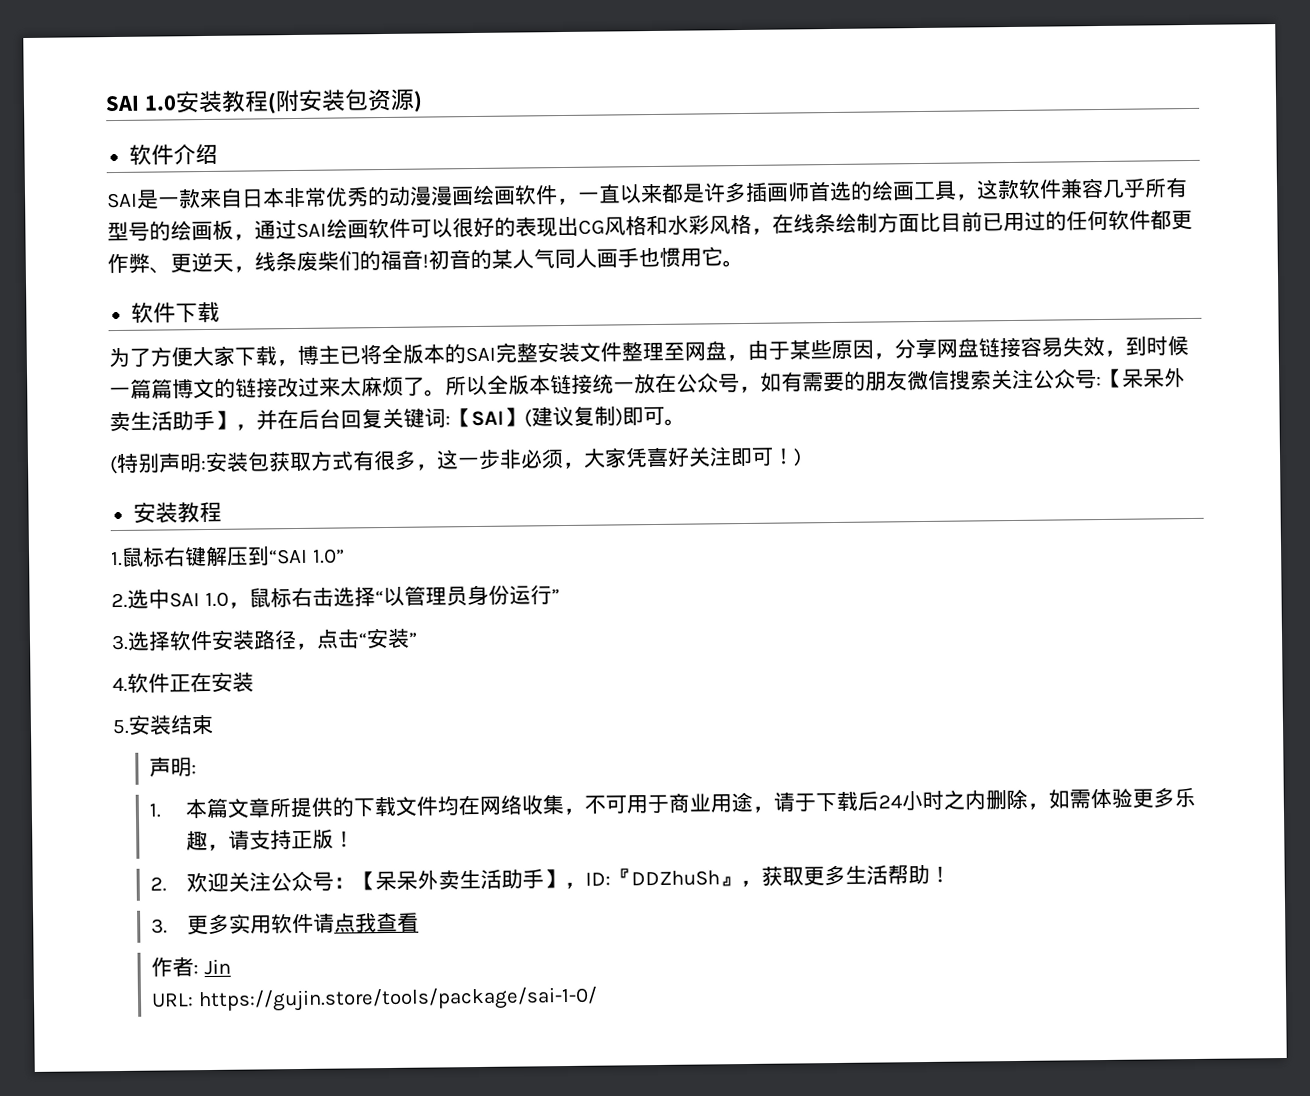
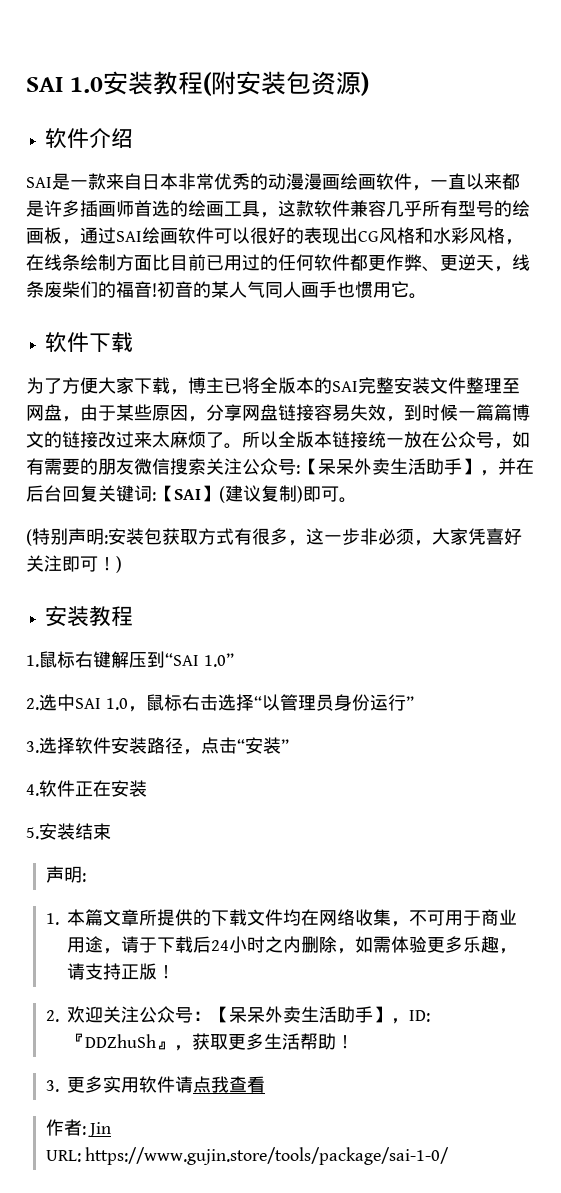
[197,986,598,1013] https://gujin.store/tools/package/sai-1-0/ -> [85,1147,450,1165] https://www.gujin.store/tools/package/sai-1-0/

